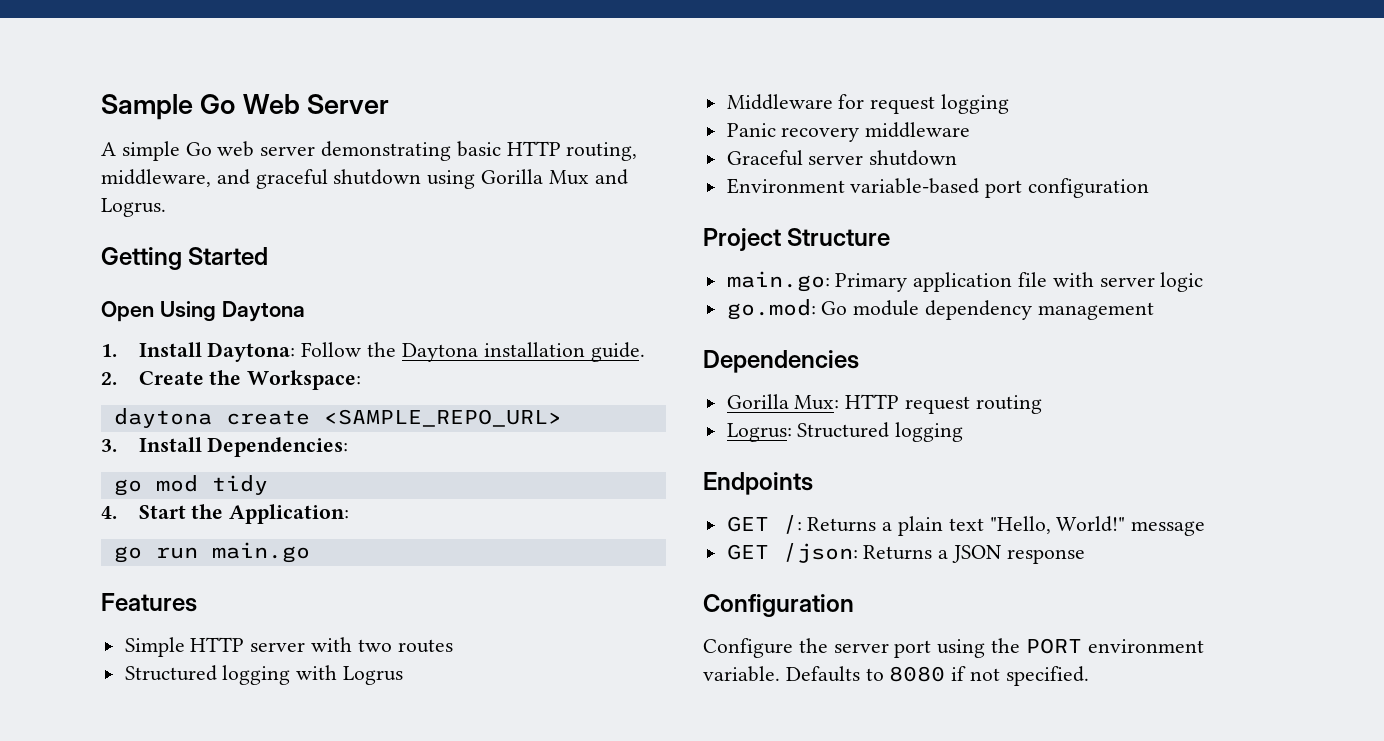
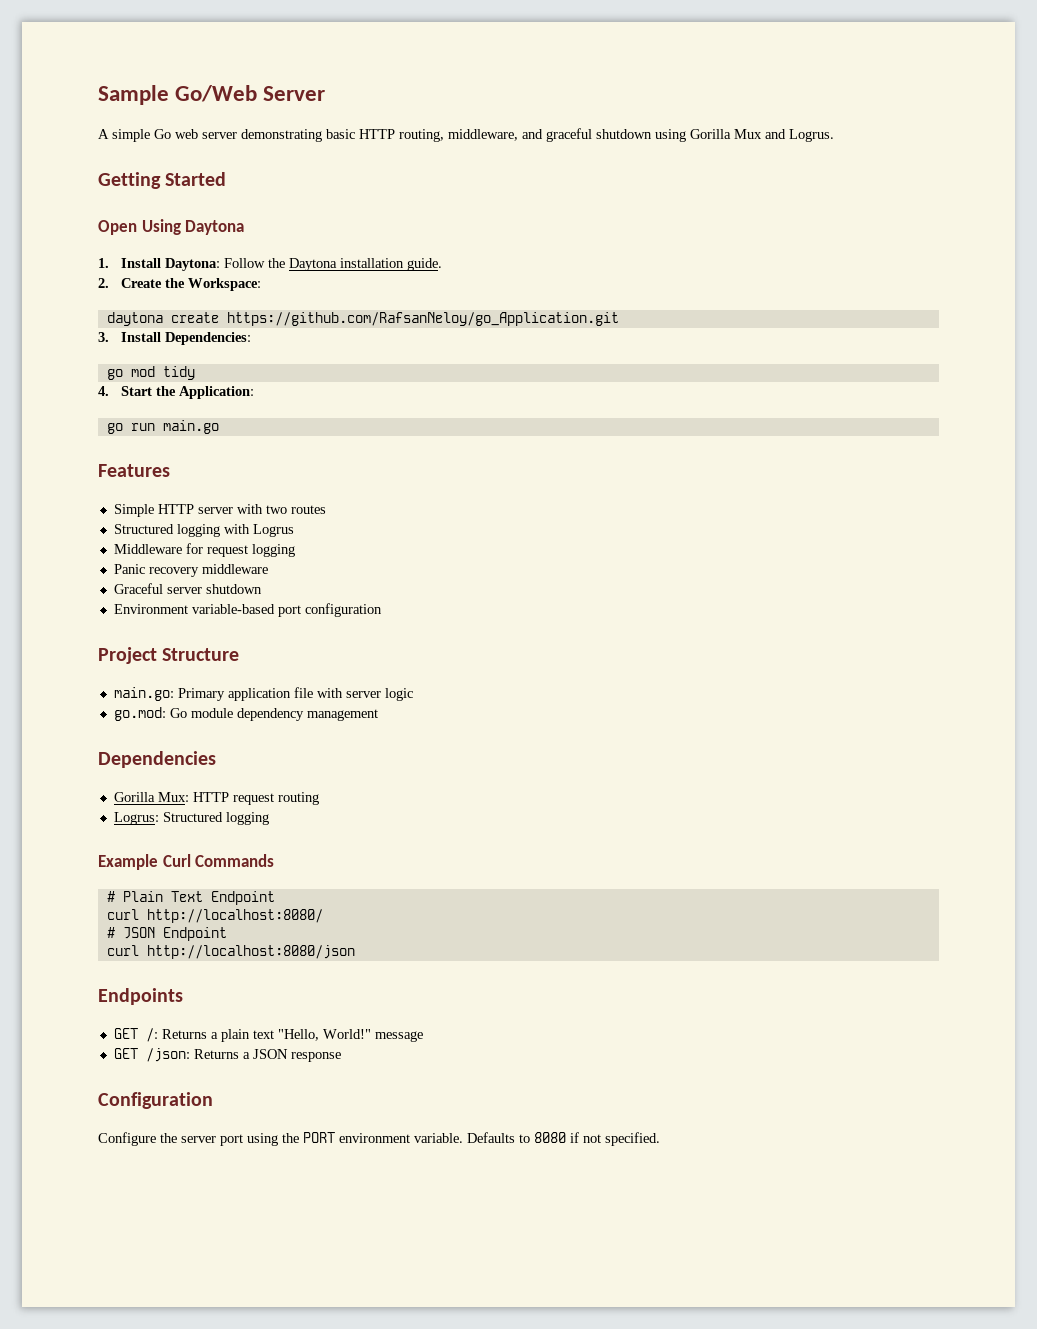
[200,94,300,114] Go Web -> [175,85,258,102] Go/Web
[323,409,562,427] <SAMPLE_REPO_URL> -> [226,312,619,326] https://github.com/RafsanNeloy/go_Application.git
(964, 432) none -> [98,854,275,870] [106,891,275,905] [106,909,323,923] [106,927,227,941] [106,945,355,959] // Example Curl Commands // # Plain Text Endpoint // curl http://localhost:8080/ // # JSON Endpoint // curl http://localhost:8080/json

